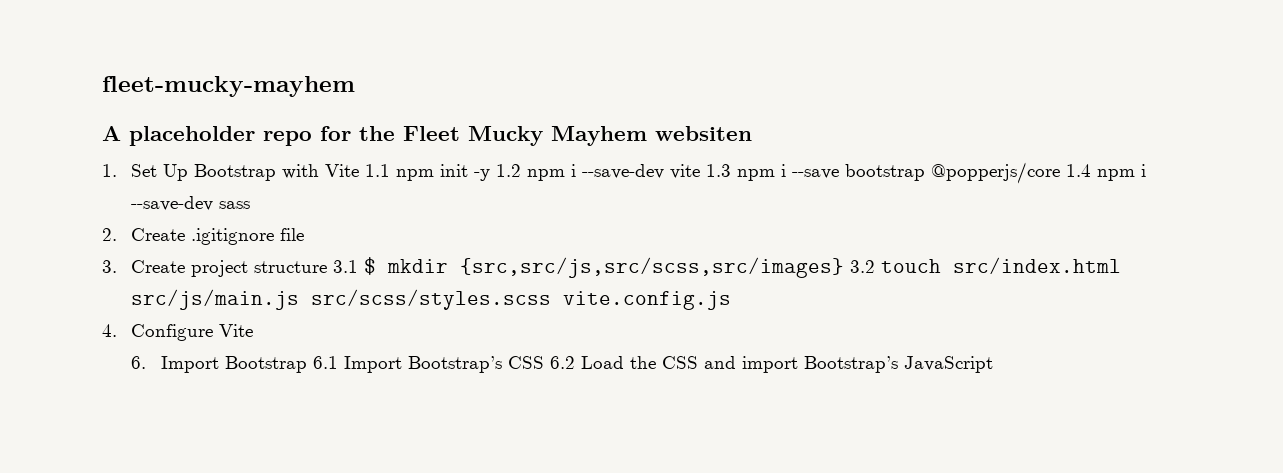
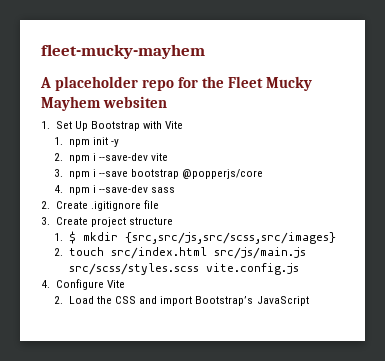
[365,164,391,177] 1.1 -> [54,137,64,145] // 1.
[496,164,522,177] 1.2 -> [54,153,64,161] // 2.
[706,164,732,177] 1.3 -> [54,169,64,177] // 3.
[1066,164,1092,177] 1.4 -> [54,185,64,193] // 4.
[333,260,359,273] 3.1 -> [54,233,64,241] // 1.
[850,260,876,273] 3.2 -> [54,248,64,256] // 2.
[131,356,575,373] 6. Import Bootstrap 6.1 Import Bootstrap’s CSS 6.2 -> [54,296,64,304] 2.

